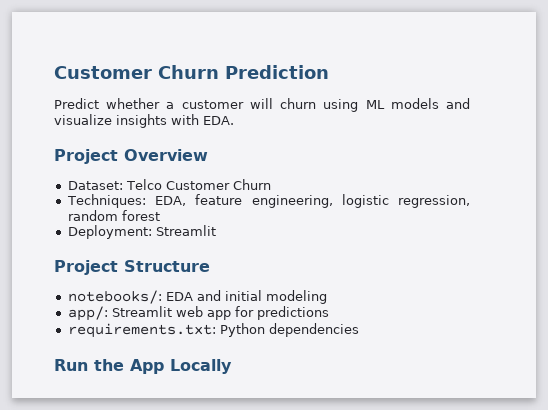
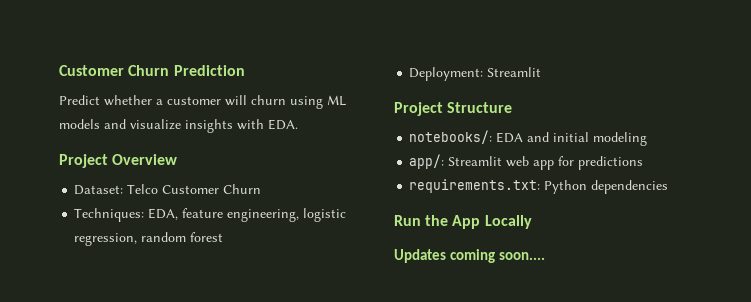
(232, 366) none -> [394,249,545,263] // Updates coming soon....

